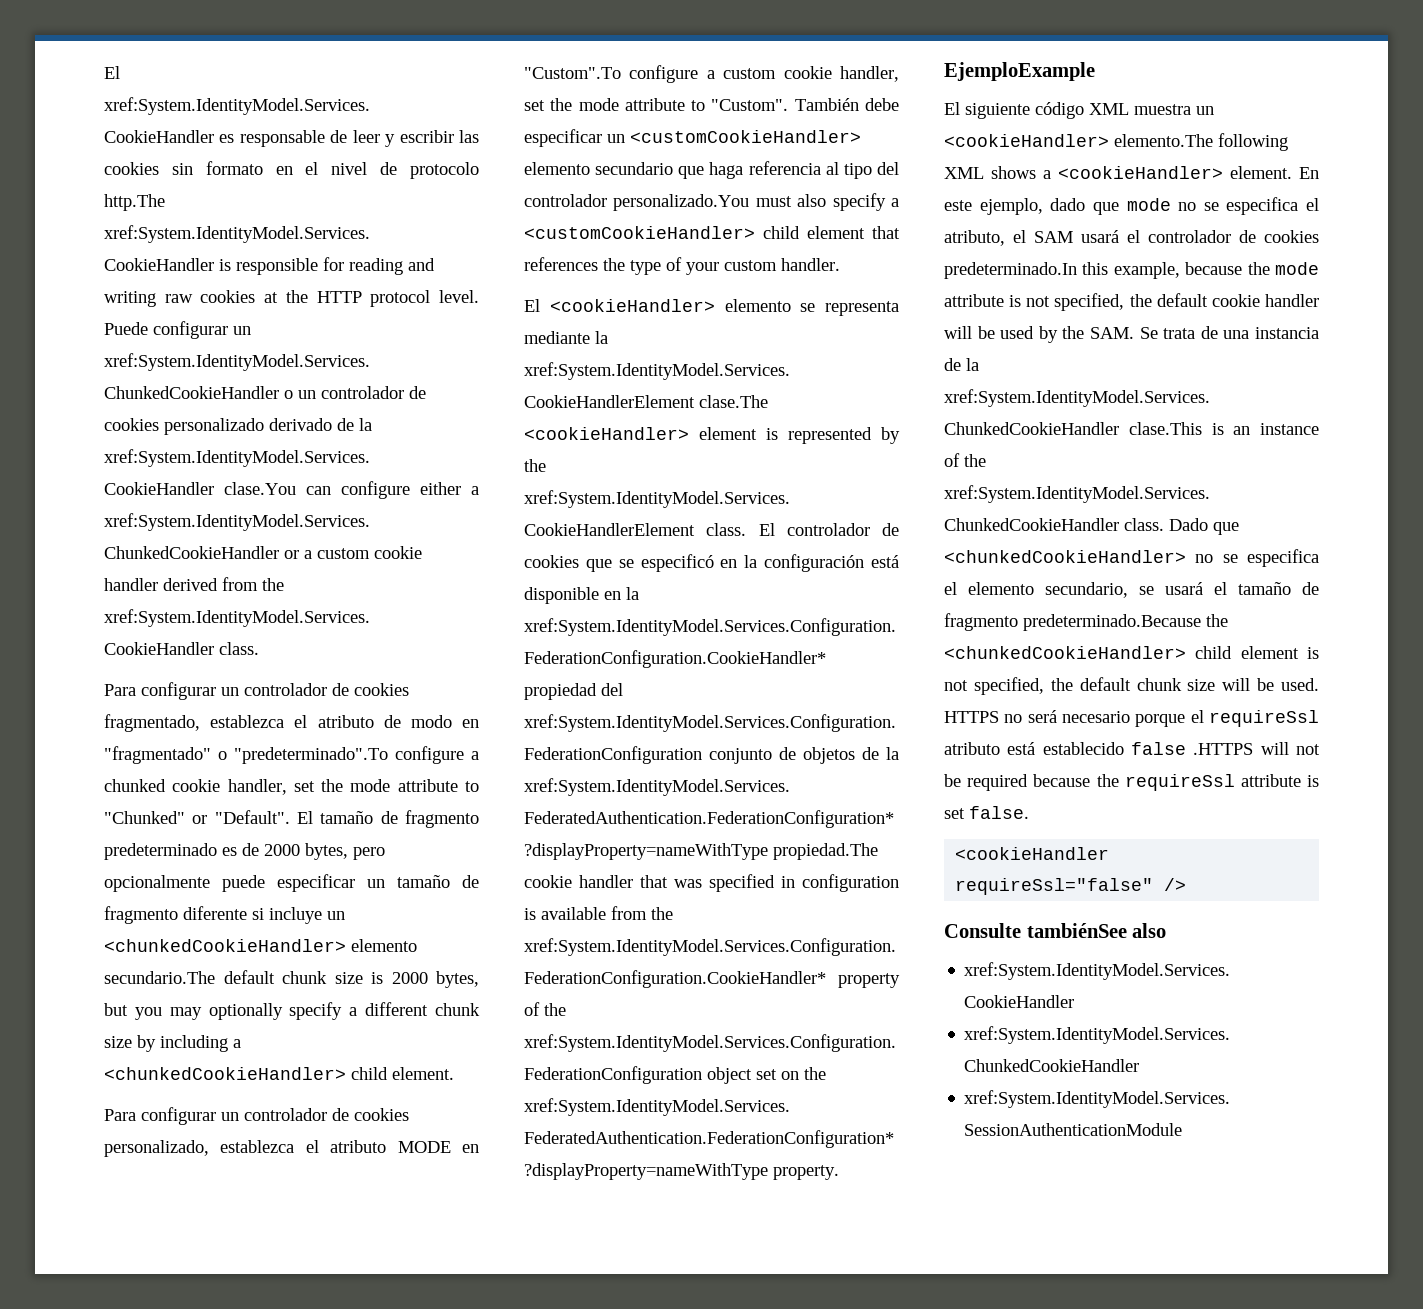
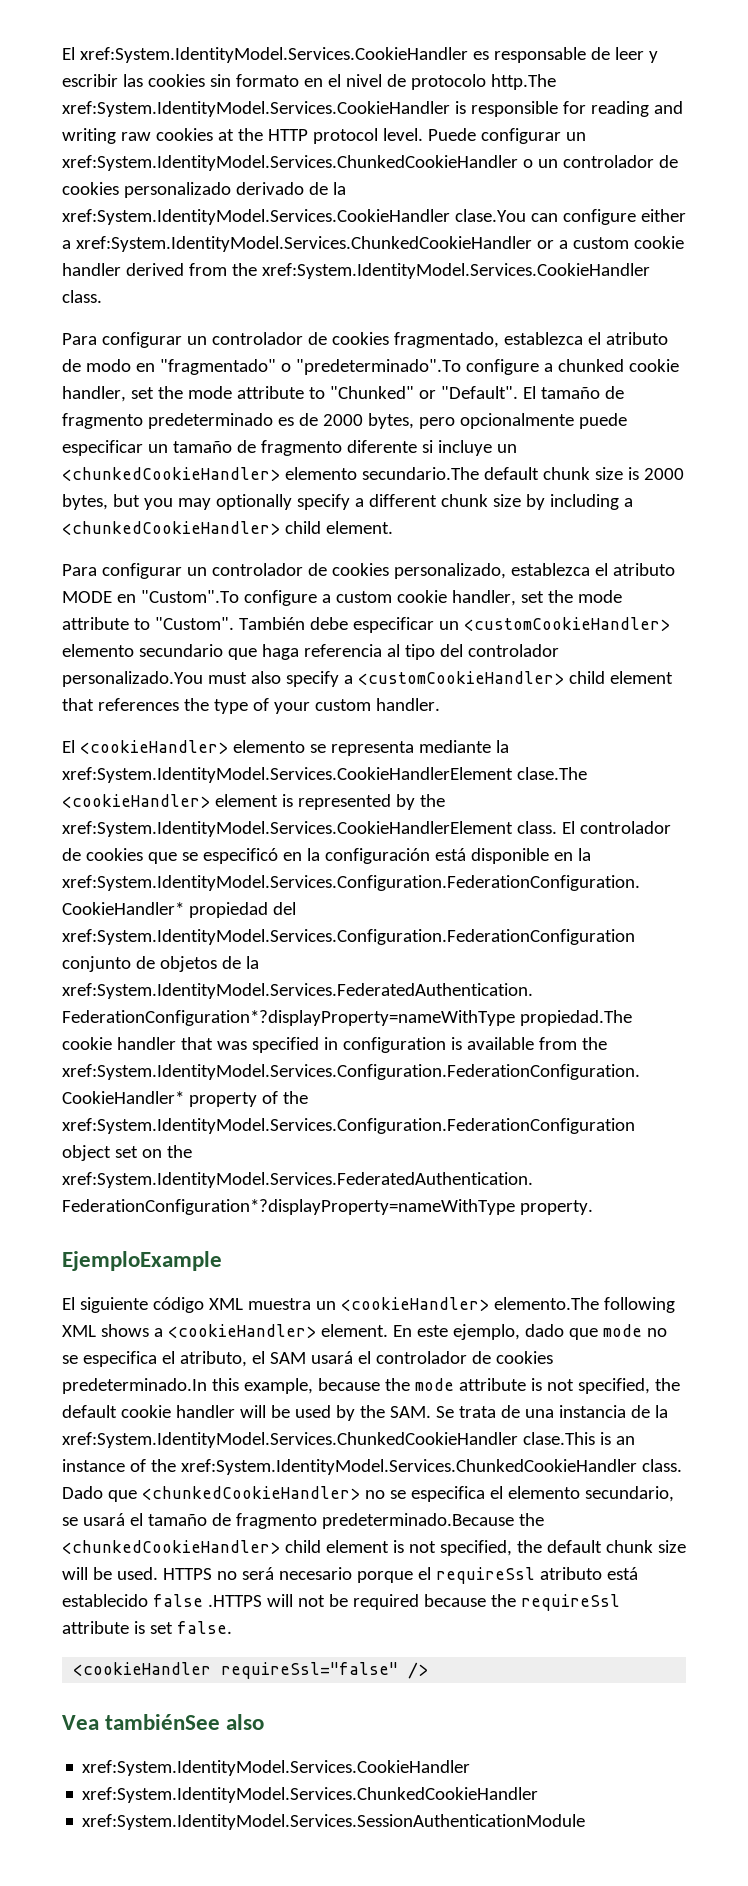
[944,923,1021,938] Consulte -> [62,1715,99,1730] Vea

